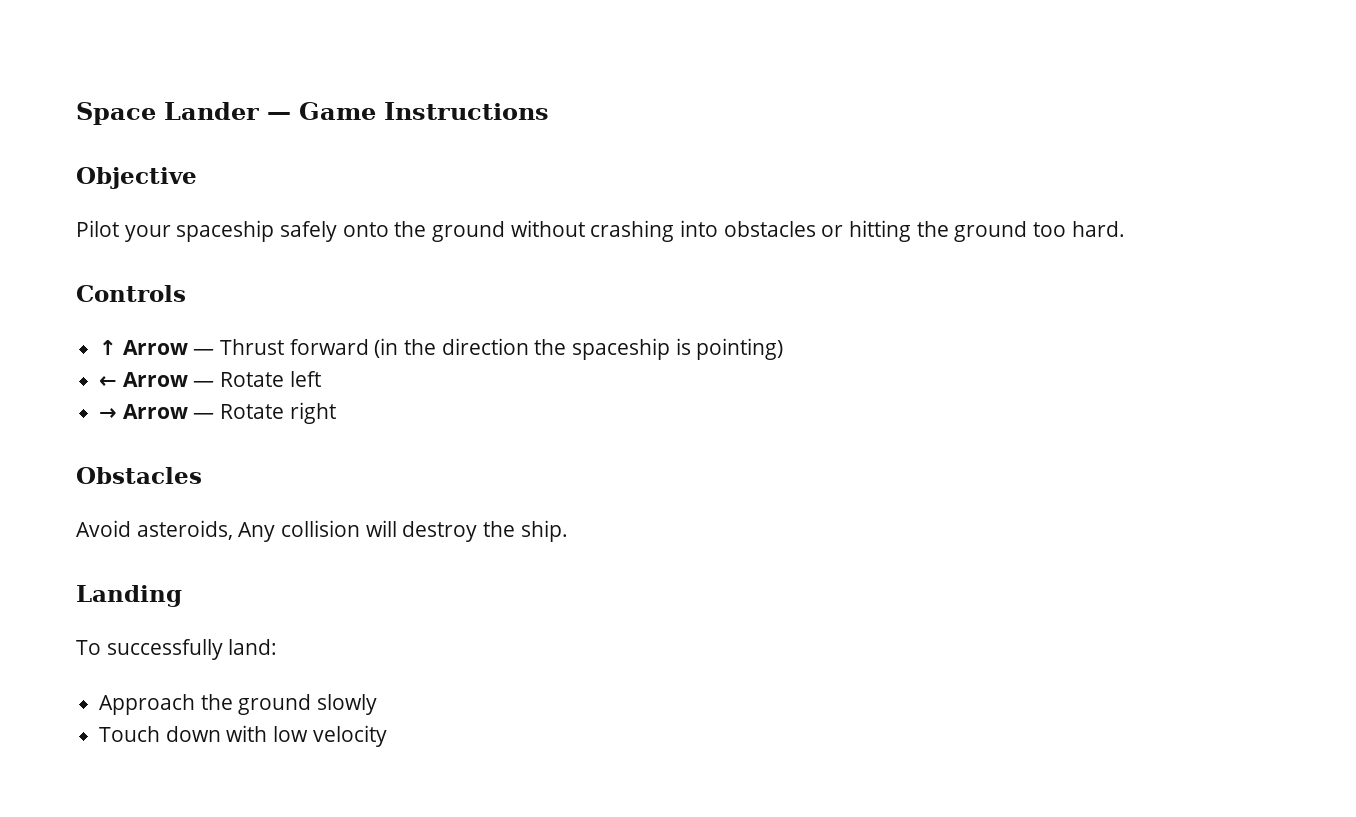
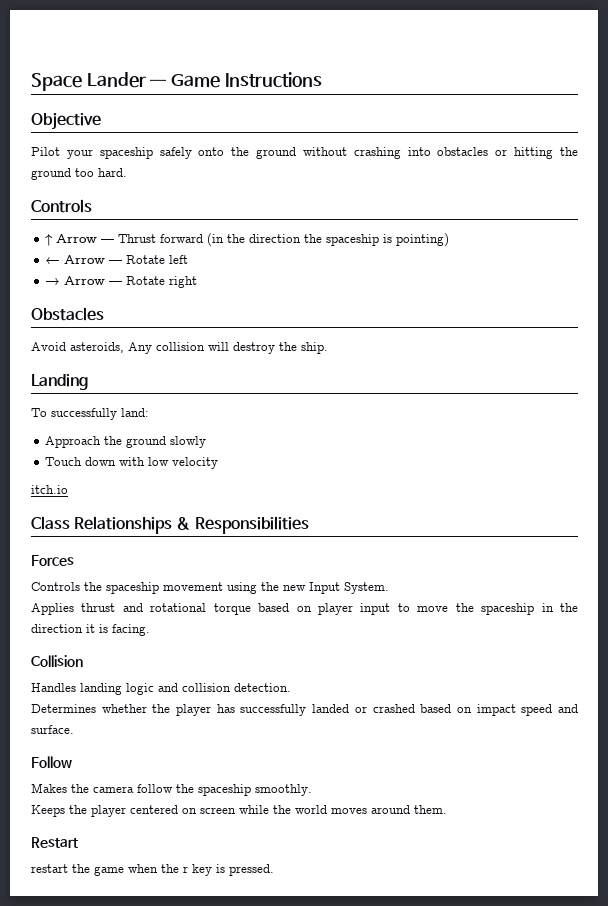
(387, 736) none -> [31,485,68,494] [31,516,309,534] [31,555,74,566] [31,582,389,594] [31,603,579,615] [31,624,150,636] [31,655,83,667] [31,683,291,695] [31,704,578,716] [31,725,74,734] [31,756,72,768] [31,783,312,796] [31,805,447,817] [31,837,78,848] [31,864,274,876] // itch.io // Class Relationships & Responsibilities // Forces // Controls the spaceship movement using the new Input System. // Applies thrust and rotational torque based on player input to move the spaceship in the direction it is facing. // Collision // Handles landing logic and collision detection. // Determines whether the player has successfully landed or crashed based on impact speed and surface. // Follow // Makes the camera follow the spaceship smoothly. // Keeps the player centered on screen while the world moves around them. // Restart // restart the game when the r key is pressed.

